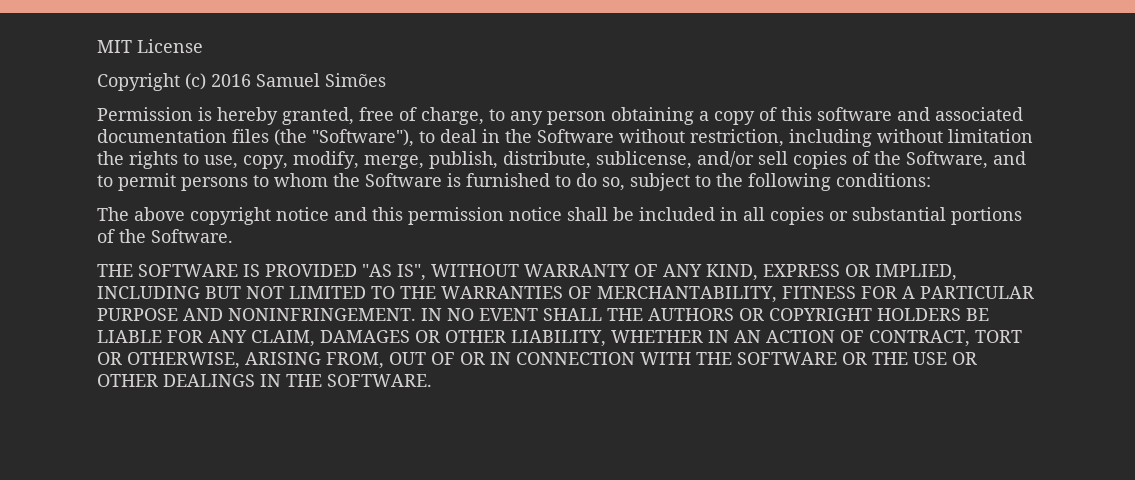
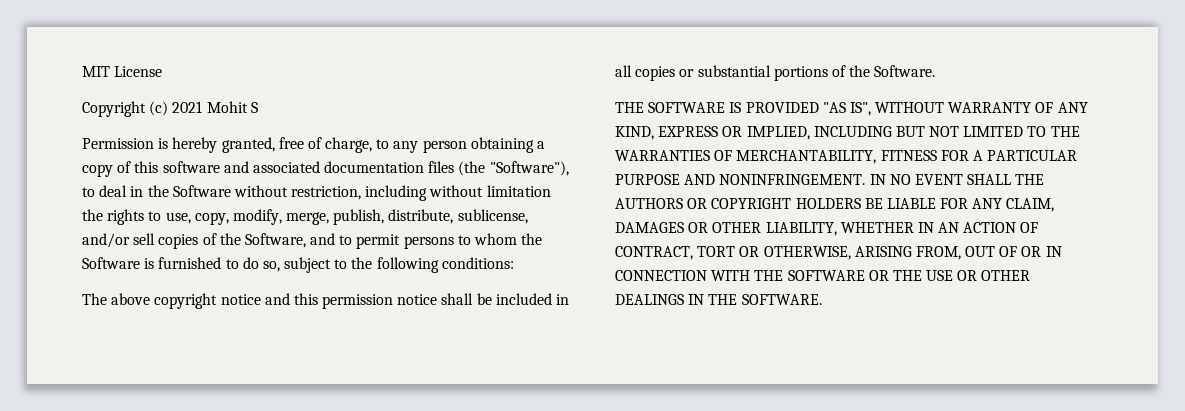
[211,73,386,87] 2016 Samuel Simões -> [172,101,258,113] 2021 Mohit S

